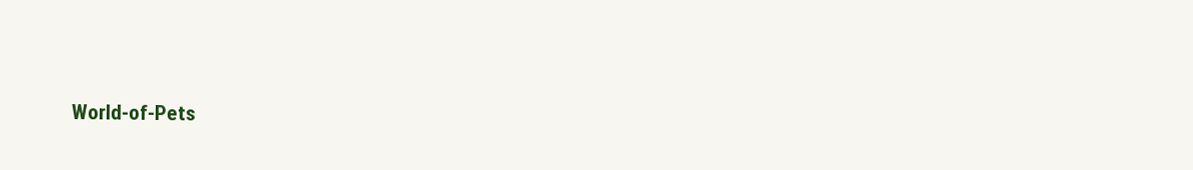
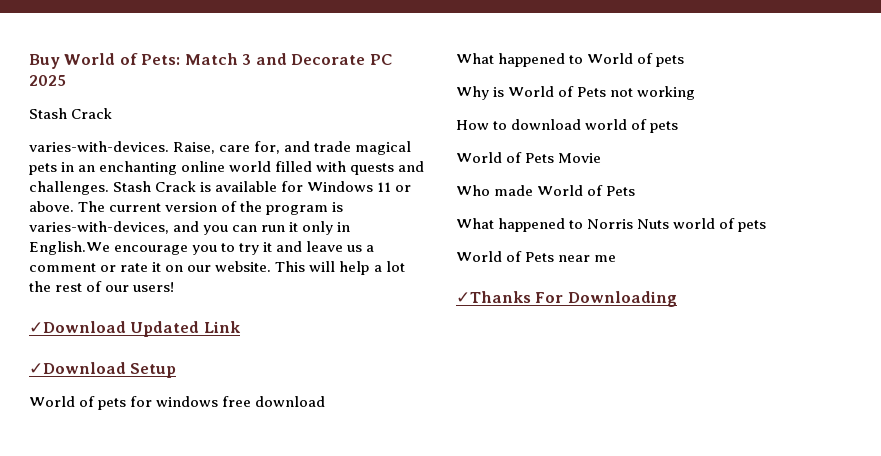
[71,104,196,121] World-of-Pets -> [29,53,392,69] [29,75,66,86] [29,108,113,119] [29,141,412,155] [29,161,425,175] [29,181,412,195] [29,201,344,215] [29,221,351,235] [29,241,375,255] [29,261,405,275] [29,281,175,292] [29,321,241,337] [29,362,177,378] [29,396,326,410] [456,53,685,67] [456,86,696,100] [456,119,679,133] [456,152,602,163] [456,185,636,196] [456,218,767,232] [456,251,617,262] [456,291,677,307] Buy World of Pets: Match 3 and Decorate PC 2025 // Stash Crack // varies-with-devices. Raise, care for, and trade magical pets in an enchanting online world filled with quests and challenges. Stash Crack is available for Windows 11 or above. The current version of the program is varies-with-devices, and you can run it only in English.We encourage you to try it and leave us a comment or rate it on our website. This will help a lot the rest of our users! // ✓Download Updated Link // ✓Download Setup // World of pets for windows free download // What happened to World of pets // Why is World of Pets not working // How to download world of pets // World of Pets Movie // Who made World of Pets // What happened to Norris Nuts world of pets // World of Pets near me // ✓Thanks For Downloading

